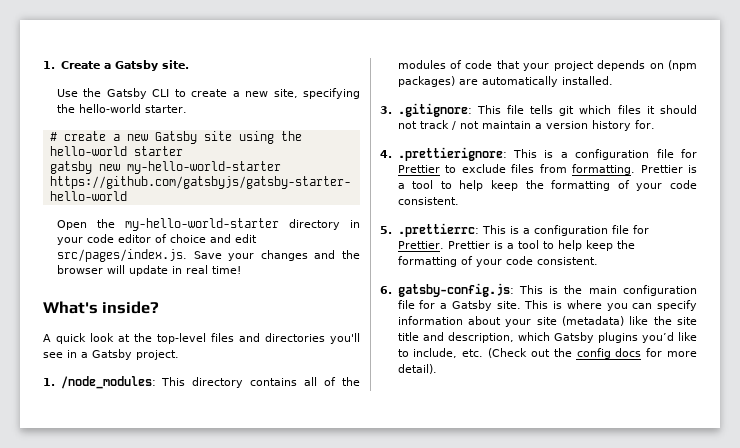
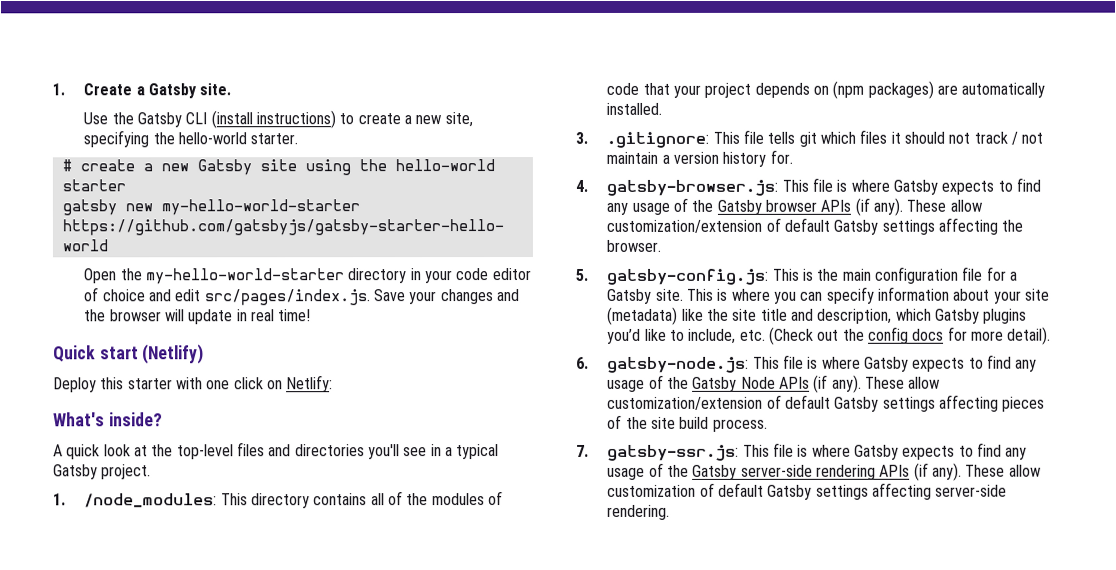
(170, 93) none -> [210,110,336,129] (install instructions)
(241, 270) none -> [53,344,205,365] [53,375,334,393] // Quick start (Netlify) // Deploy this starter with one click on Netlify:
(88, 355) none -> [456,444,500,460] typical
[397,147,697,161] [397,164,697,175] [397,180,697,191] [397,197,459,205] [380,223,649,237] [397,240,635,251] [397,256,598,267] [380,286,392,294] .prettierignore: This is a configuration file for Prettier to exclude files from formatting. Prettier is a tool to help keep the formatting of your code consistent. // 5. .prettierrc: This is a configuration file for Prettier. Prettier is a tool to help keep the formatting of your code consistent. // 6. -> [606,177,1041,196] [606,197,982,216] [606,217,1024,235] [606,239,662,252] [575,268,588,281] gatsby-browser.js: This file is where Gatsby expects to find any usage of the Gatsby browser APIs (if any). These allow customization/extension of default Gatsby settings affecting the browser. // 5.
(437, 369) none -> [576,354,1038,373] [607,374,941,393] [607,394,1046,412] [607,414,768,432] [576,442,1028,461] [607,462,1041,481] [607,482,1008,500] [607,504,671,520] // 6. gatsby-node.js: This file is where Gatsby expects to find any usage of the Gatsby Node APIs (if any). These allow customization/extension of default Gatsby settings affecting pieces of the site build process. // 7. gatsby-ssr.js: This file is where Gatsby expects to find any usage of the Gatsby server-side rendering APIs (if any). These allow customization of default Gatsby settings affecting server-side rendering.

